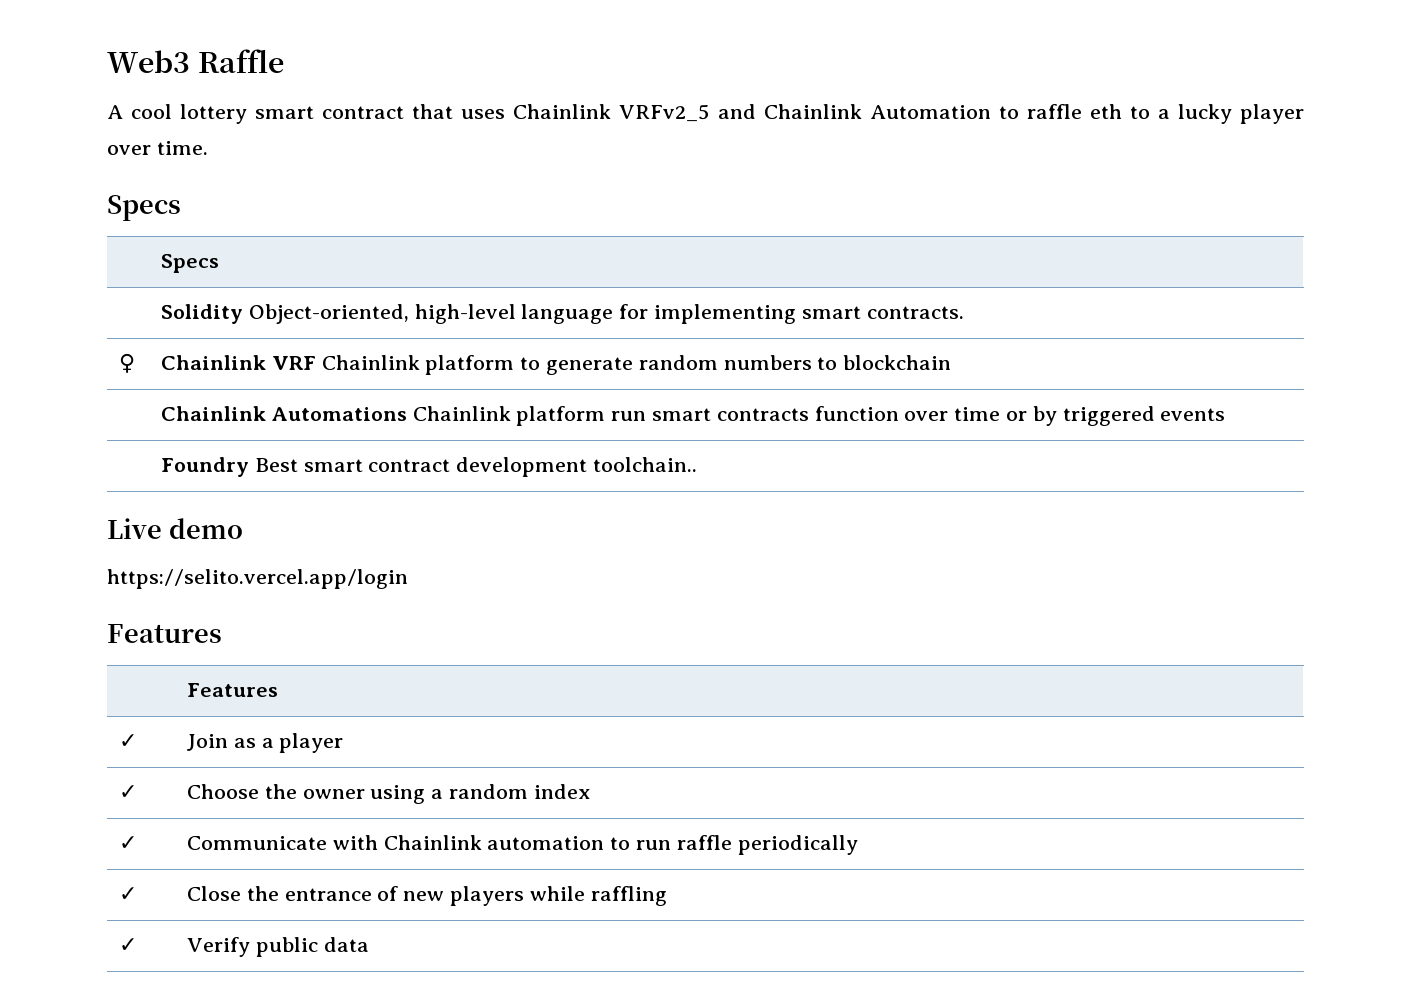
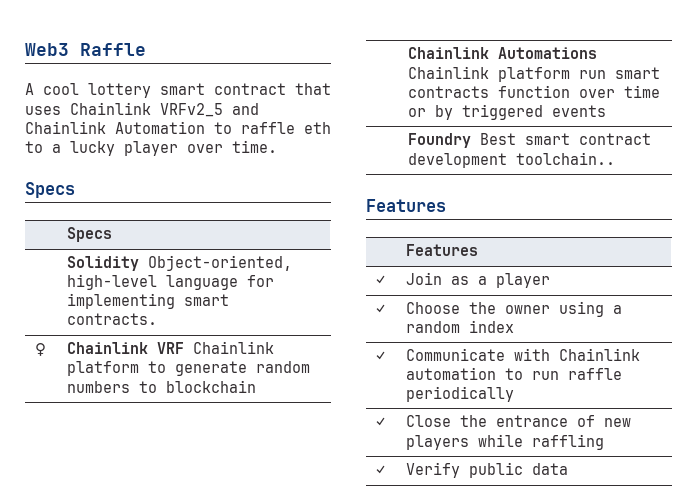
[107,518,243,539] [107,569,408,589] // Live demo // https://selito.vercel.app/login -> (616, 158) none

